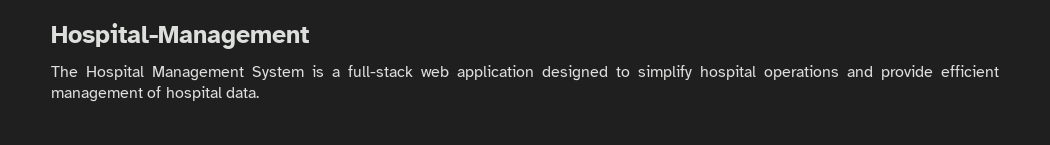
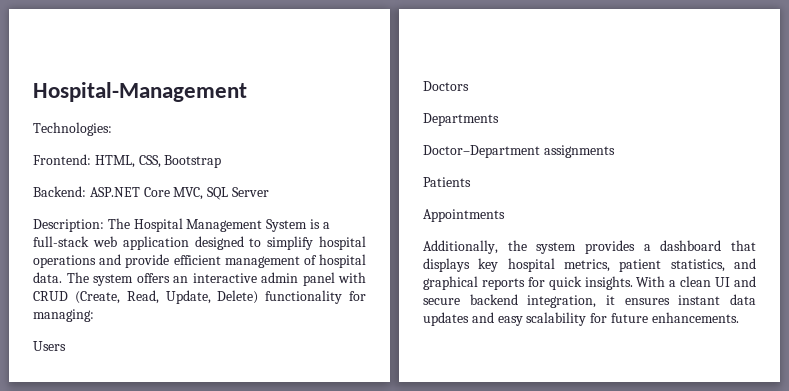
(309, 36) none -> [33,122,112,136] [33,154,222,168] [33,186,269,200] [33,219,104,232] Technologies: // Frontend: HTML, CSS, Bootstrap // Backend: ASP.NET Core MVC, SQL Server // Description:
(259, 92) none -> [66,272,366,286] [33,290,366,304] [33,309,94,322] [33,341,66,351] [423,81,469,91] [423,113,499,126] [423,145,615,158] [423,177,471,187] [423,209,505,222] [423,240,756,254] [423,258,756,272] [423,276,756,290] [423,294,756,308] [423,312,739,326] The system offers an interactive admin panel with CRUD (Create, Read, Update, Delete) functionality for managing: // Users // Doctors // Departments // Doctor–Department assignments // Patients // Appointments // Additionally, the system provides a dashboard that displays key hospital metrics, patient statistics, and graphical reports for quick insights. With a clean UI and secure backend integration, it ensures instant data updates and easy scalability for future enhancements.

